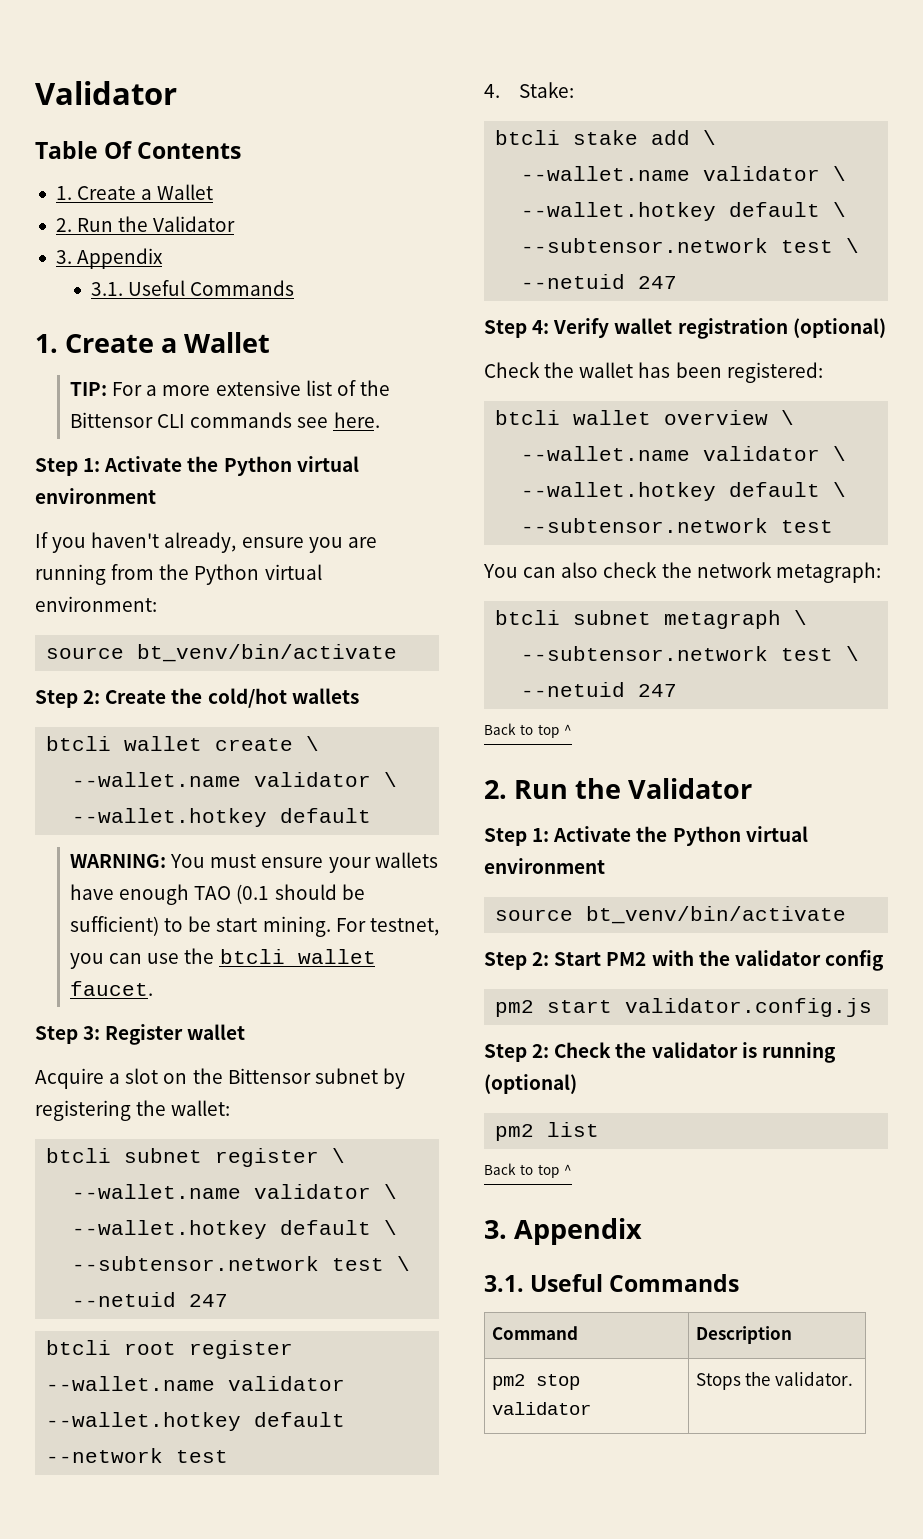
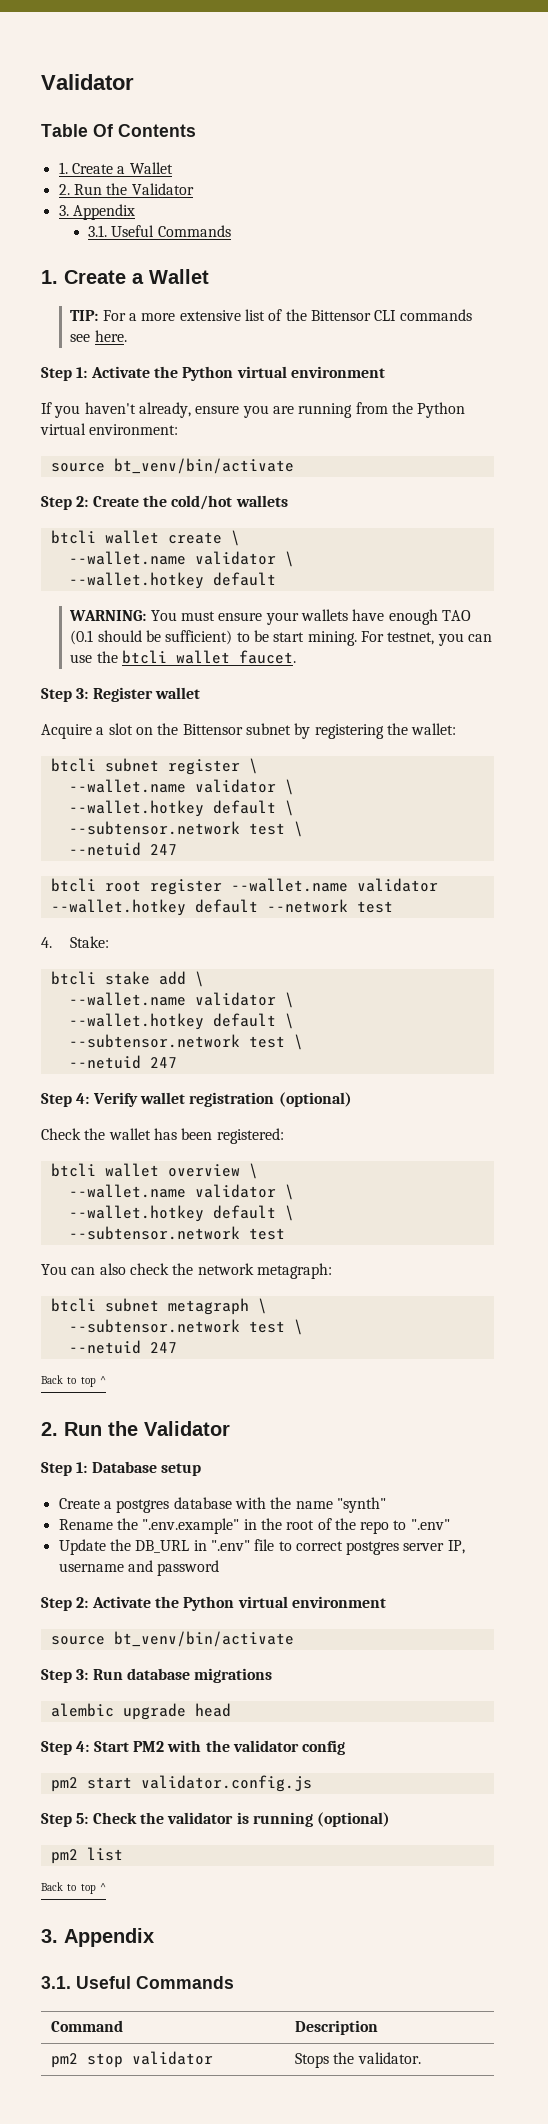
(550, 835) none -> [91,1461,201,1476] [58,1497,386,1513] [58,1518,450,1534] [58,1539,465,1555] [58,1560,220,1576] [41,1597,89,1611] Database setup // Create a postgres database with the name "synth" // Rename the ".env.example" in the root of the repo to ".env" // Update the DB_URL in ".env" file to correct postgres server IP, username and password // Step 2:
[532,952,550,966] 2: -> [76,1668,273,1683] [50,1703,231,1720] [41,1741,90,1755] 3: Run database migrations // alembic upgrade head // Step 4:
[532,1044,550,1058] 2: -> [76,1813,89,1824] 5:

